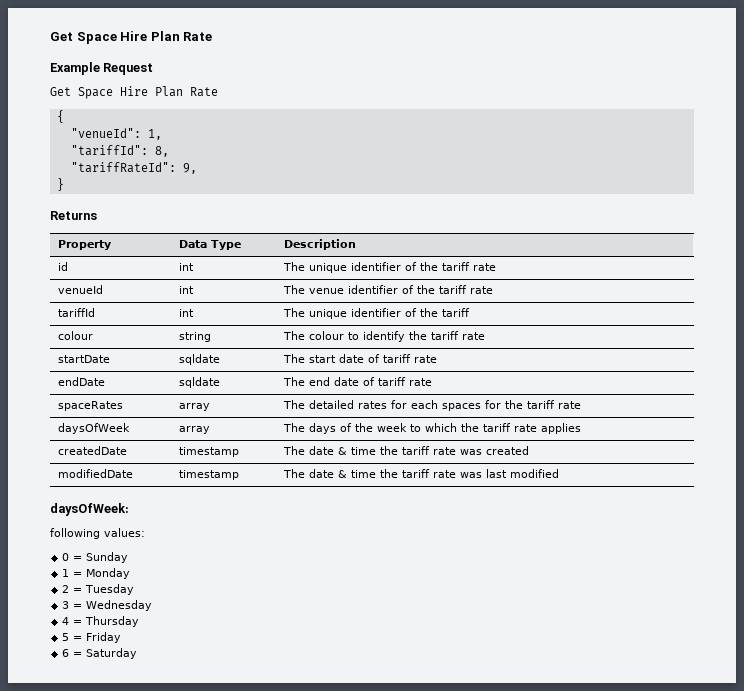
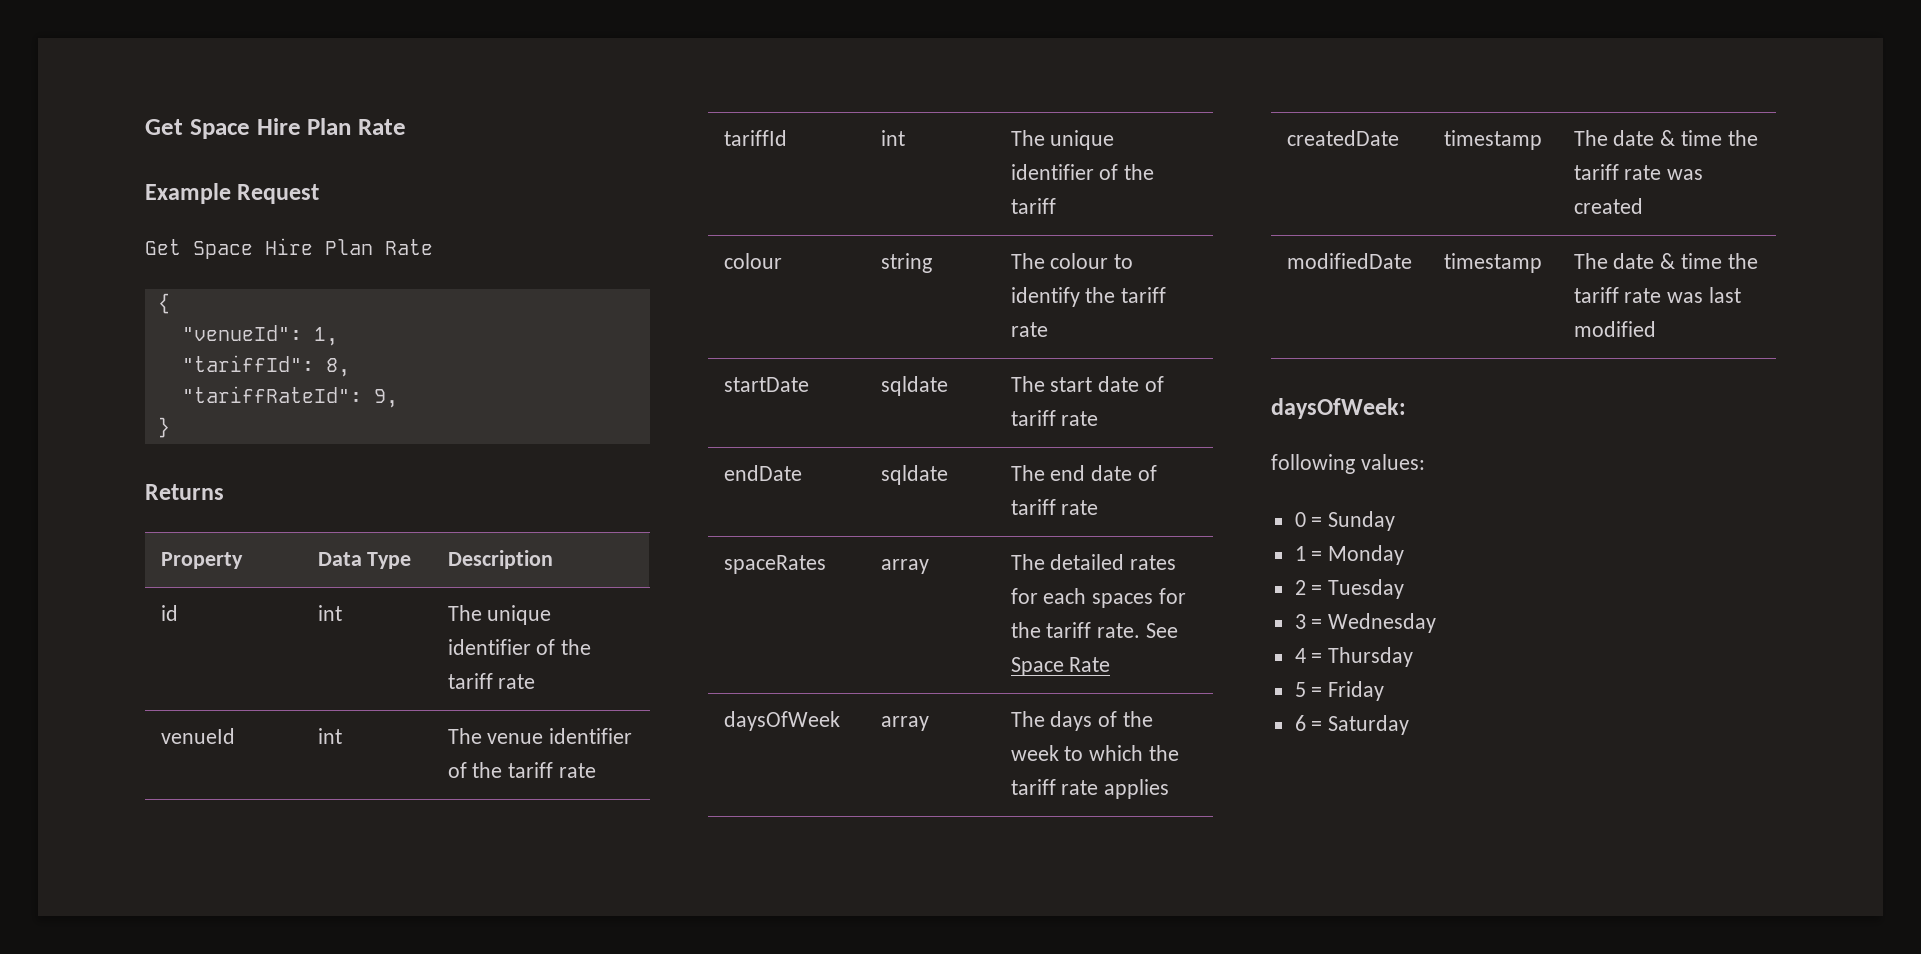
[557,401,581,409] rate -> [1097,623,1178,638] [1010,657,1111,676] rate. See Space Rate

